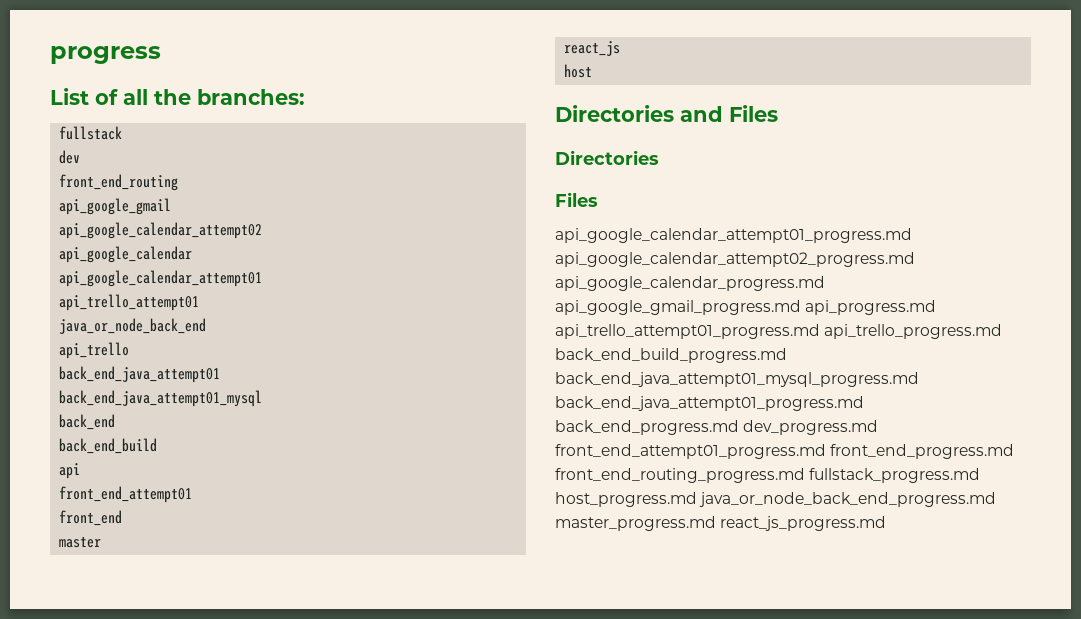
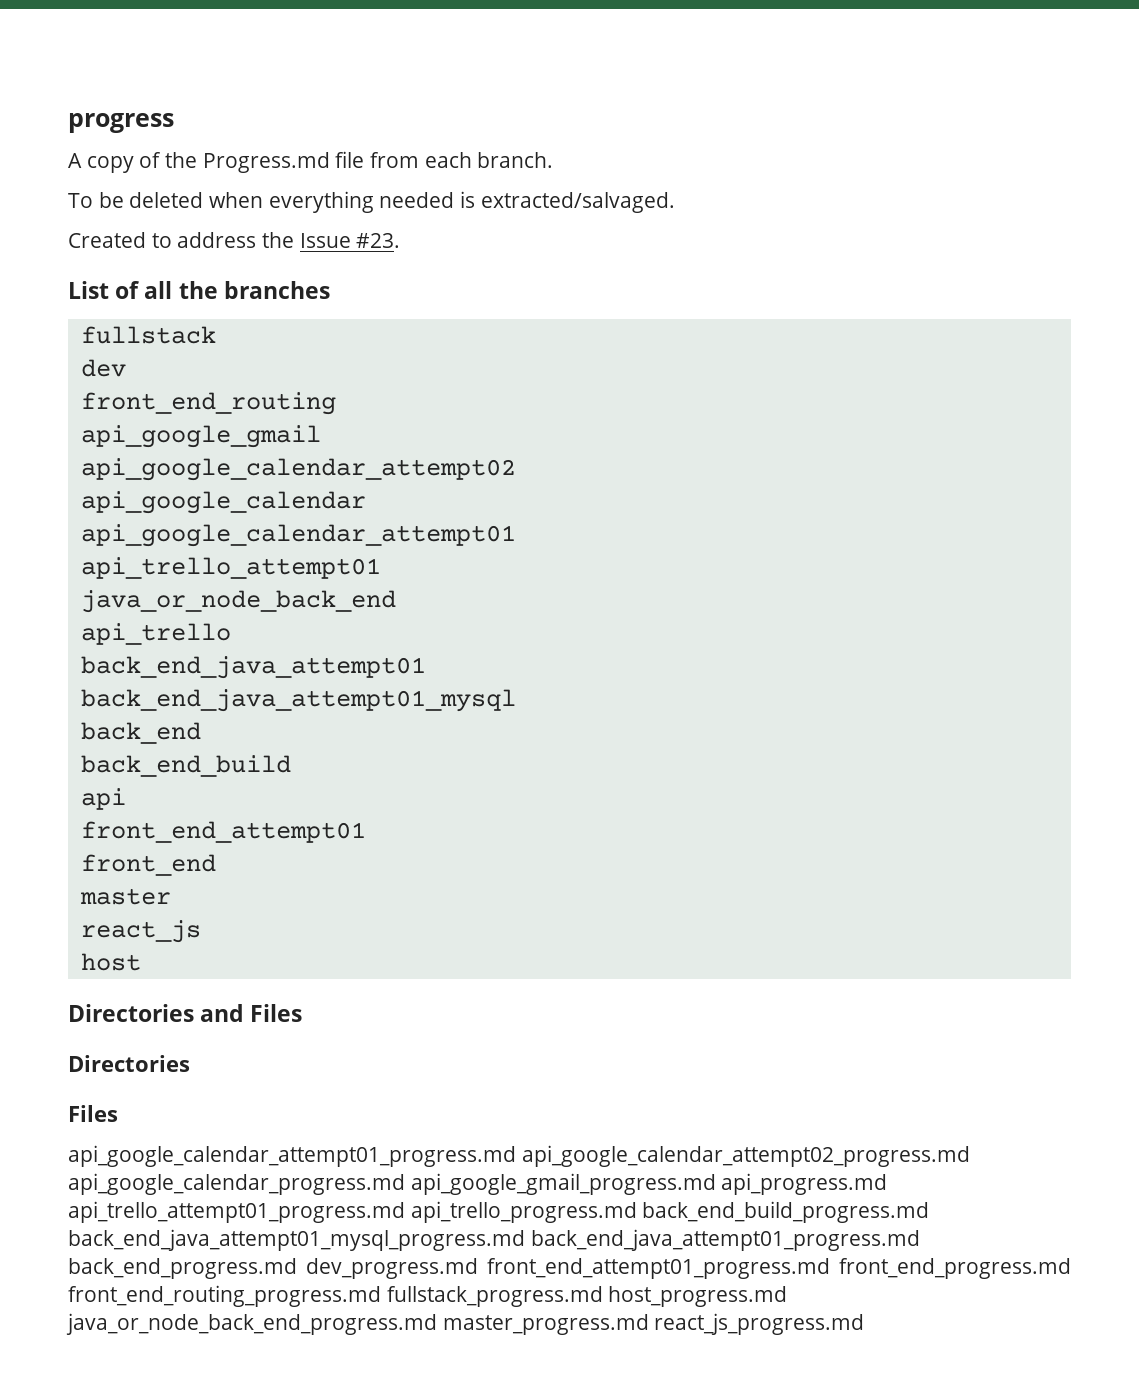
(161, 55) none -> [68,151,554,173] [68,191,675,213] [68,232,401,248] // A copy of the Progress.md file from each branch. // To be deleted when everything needed is extracted/salvaged. // Created to address the Issue #23.
[197,89,305,105] branches: -> [223,281,330,299] branches

